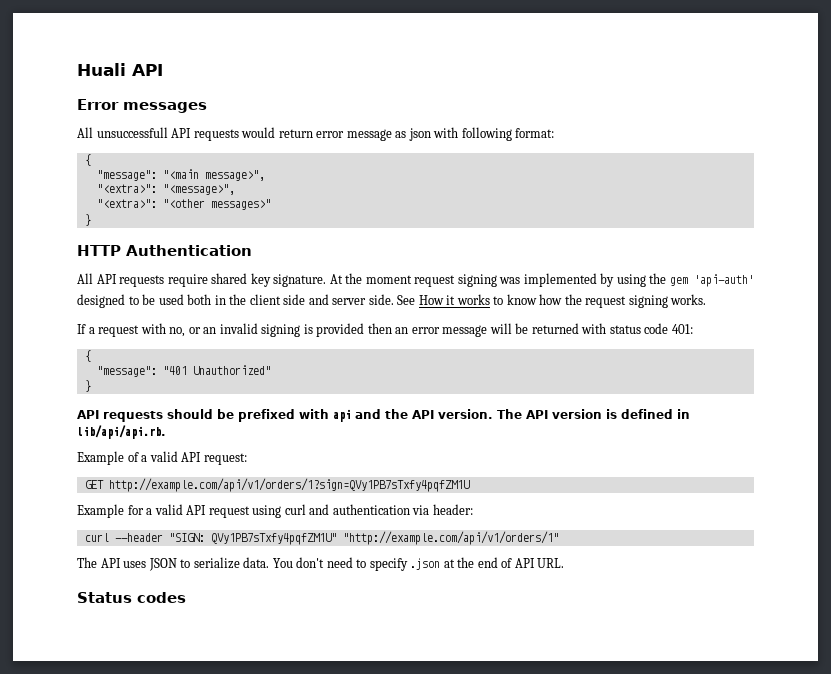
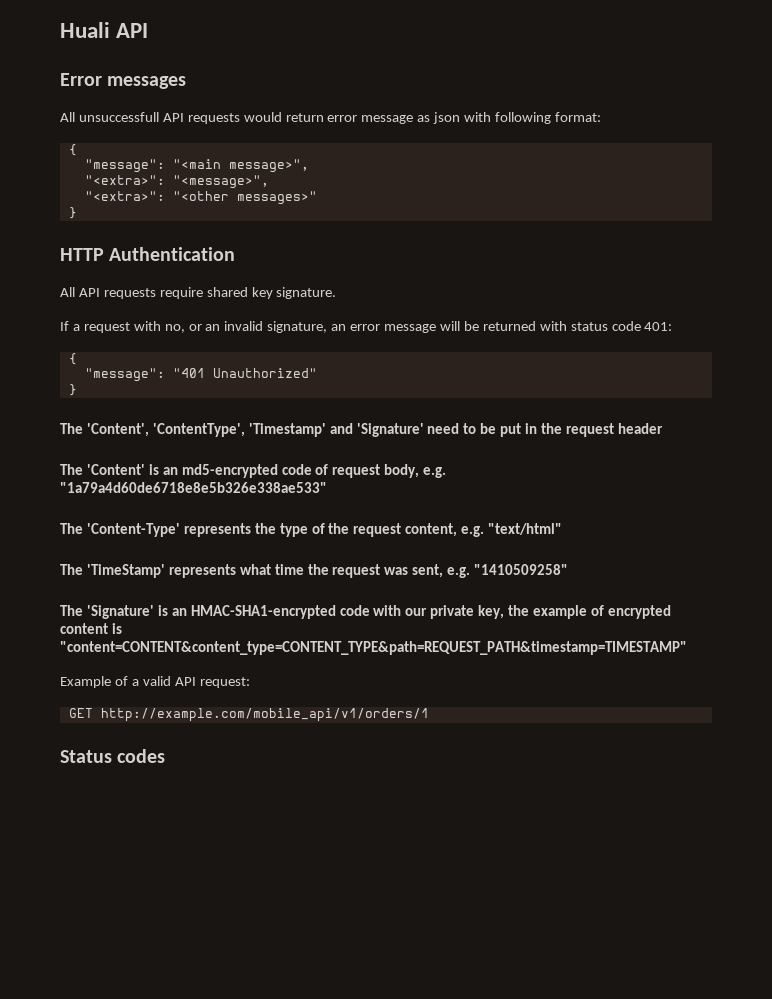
[329,273,754,287] [77,294,707,308] At the moment request signing was implemented by using the gem 'api-auth' designed to be used both in the client side and server side. See How it works to know how the request signing works. -> (337, 293) none
[261,323,392,337] signing is provided then -> [267,321,328,333] signature,
[77,409,690,422] [77,425,166,439] API requests should be prefixed with api and the API version. The API version is defined in lib/api/api.rb. -> [60,423,663,437] [60,464,447,478] [60,482,327,493] [60,523,563,537] [60,564,569,578] [60,605,671,619] [60,623,122,634] [60,641,687,655] The 'Content', 'ContentType', 'Timestamp' and 'Signature' need to be put in the request header // The 'Content' is an md5-encrypted code of request body, e.g. "1a79a4d60de6718e8e5b326e338ae533" // The 'Content-Type' represents the type of the request content, e.g. "text/html" // The 'TimeStamp' represents what time the request was sent, e.g. "1410509258" // The 'Signature' is an HMAC-SHA1-encrypted code with our private key, the example of encrypted content is "content=CONTENT&content_type=CONTENT_TYPE&path=REQUEST_PATH&timestamp=TIMESTAMP"
[108,478,470,492] [77,504,473,518] [84,531,559,545] [77,557,565,571] http://example.com/api/v1/orders/1?sign=QVy1PB7sTxfy4pqfZM1U // Example for a valid API request using curl and authentication via header: // curl --header "SIGN: QVy1PB7sTxfy4pqfZM1U" "http://example.com/api/v1/orders/1" // The API uses JSON to serialize data. You don't need to specify .json at the end of API URL. -> [100,708,429,722] http://example.com/mobile_api/v1/orders/1

